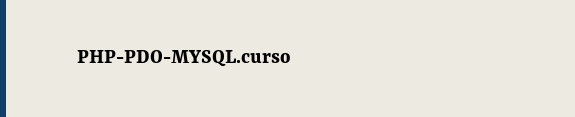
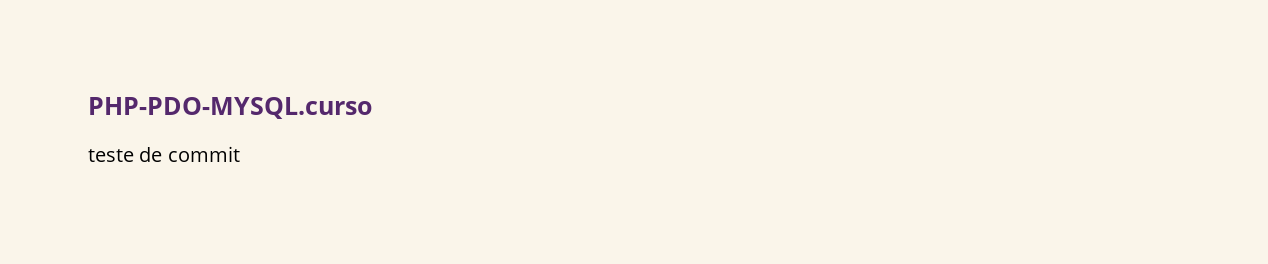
(291, 58) none -> [88,146,240,162] // teste de commit

